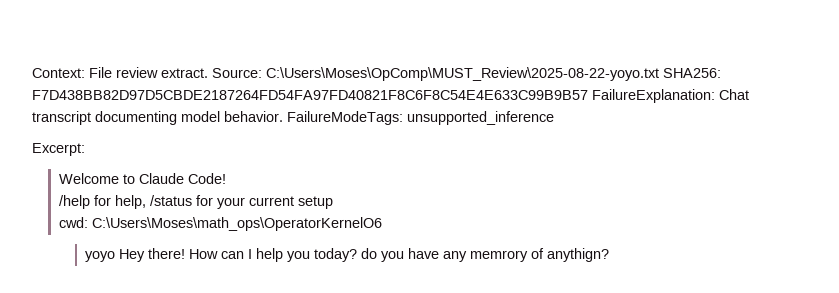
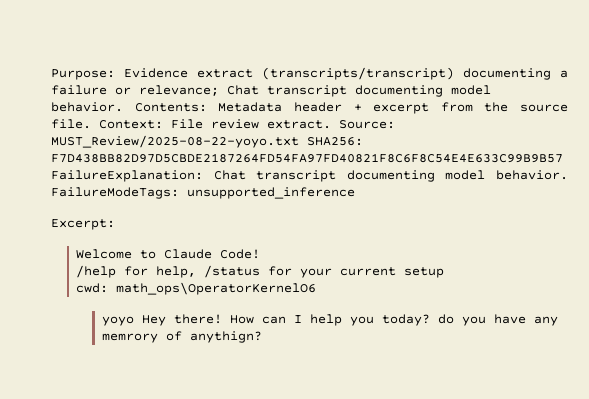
(32, 73) none -> [51,67,568,80] [51,85,491,97] [51,102,568,114] [51,119,91,129] Purpose: Evidence extract (transcripts/transcript) documenting a failure or relevance; Chat transcript documenting model behavior. Contents: Metadata header + excerpt from the source file.
[266,67,659,81] C:\Users\Moses\OpComp\MUST_Review\2025-08-22-yoyo.txt -> [51,135,299,148] MUST_Review/2025-08-22-yoyo.txt
[91,217,382,231] C:\Users\Moses\math_ops\OperatorKernelO6 -> [116,282,317,295] math_ops\OperatorKernelO6

